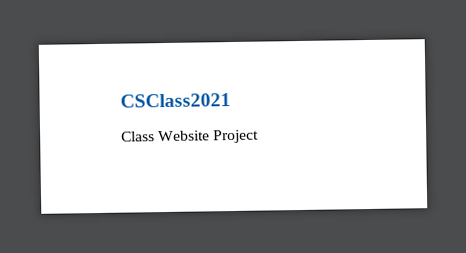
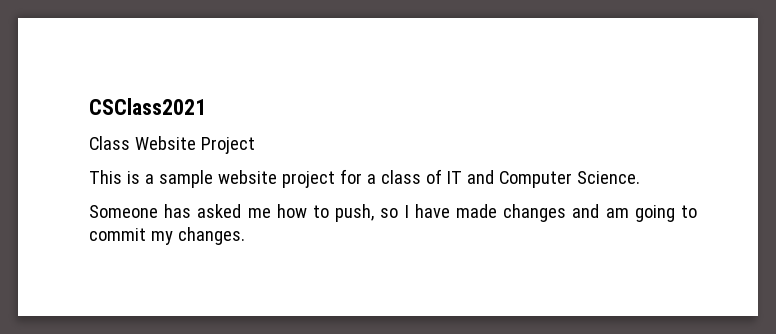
(260, 136) none -> [89,169,640,188] [89,204,697,222] [89,227,245,245] // This is a sample website project for a class of IT and Computer Science. // Someone has asked me how to push, so I have made changes and am going to commit my changes.

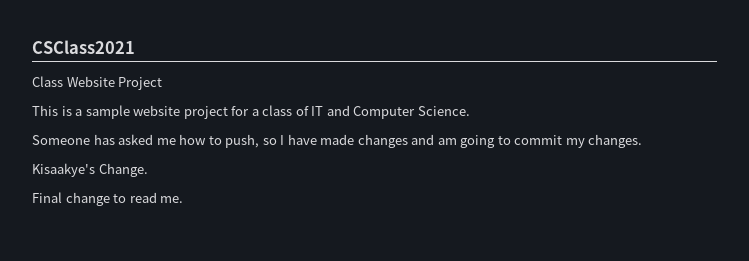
(245, 236) none -> [32,163,148,177] [32,192,184,206] // Kisaakye's Change. // Final change to read me.

